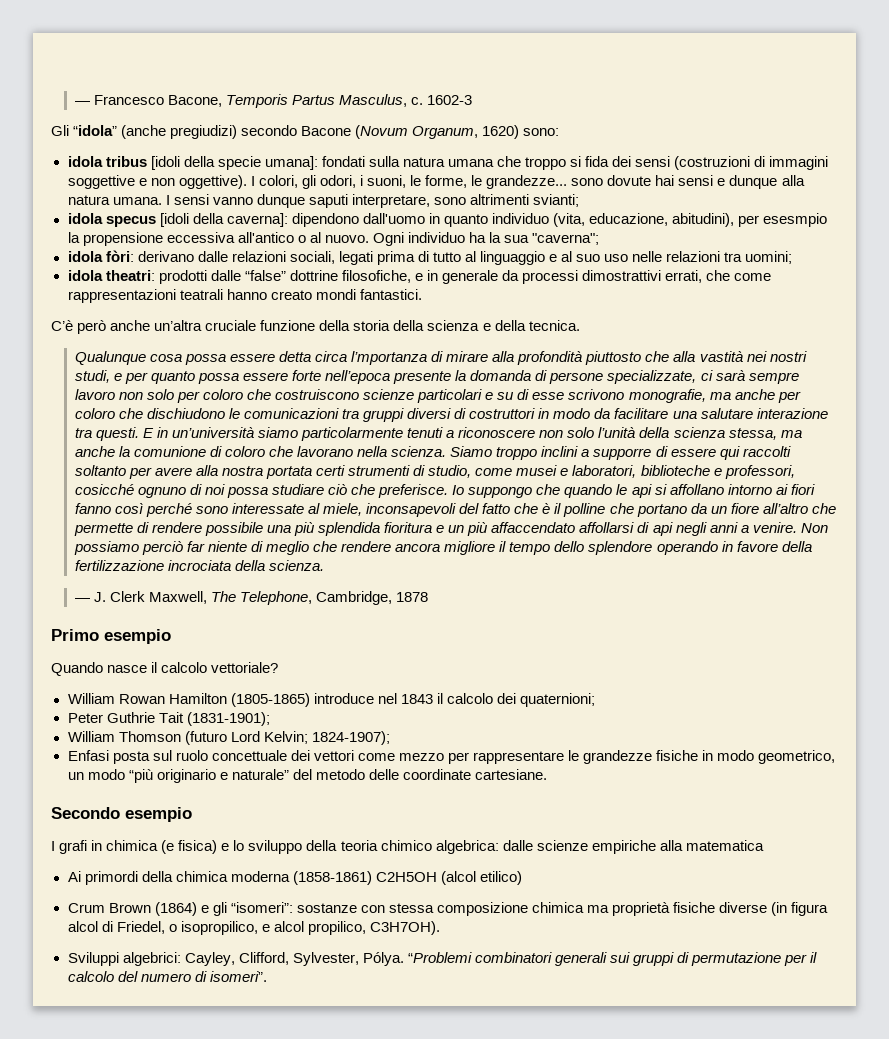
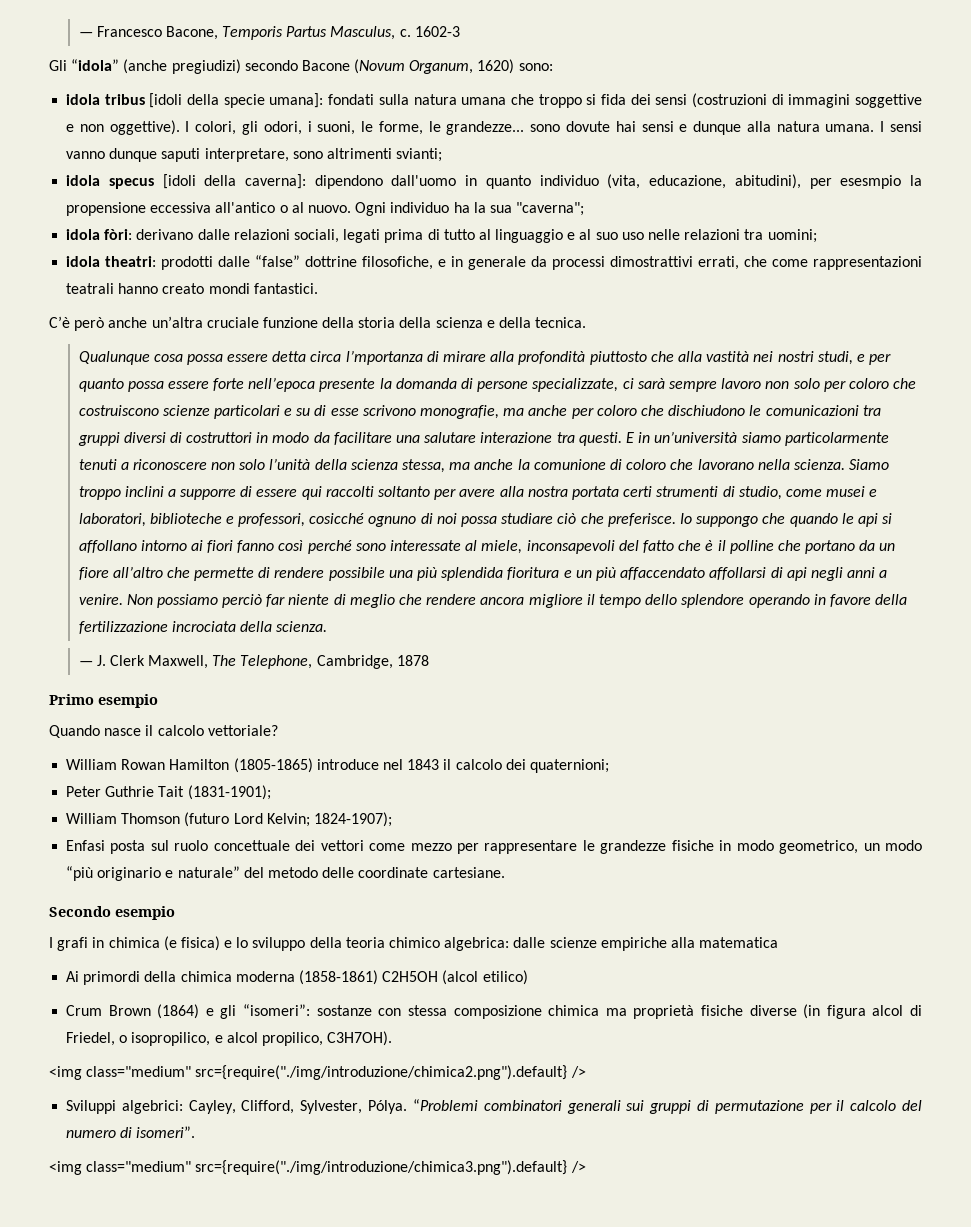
(440, 928) none -> [49,1065,586,1080] // <img class="medium" src={require("./img/introduzione/chimica2.png").default} />
(267, 976) none -> [49,1160,586,1175] // <img class="medium" src={require("./img/introduzione/chimica3.png").default} />

